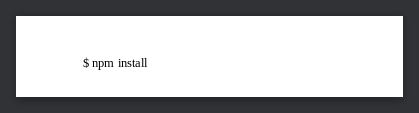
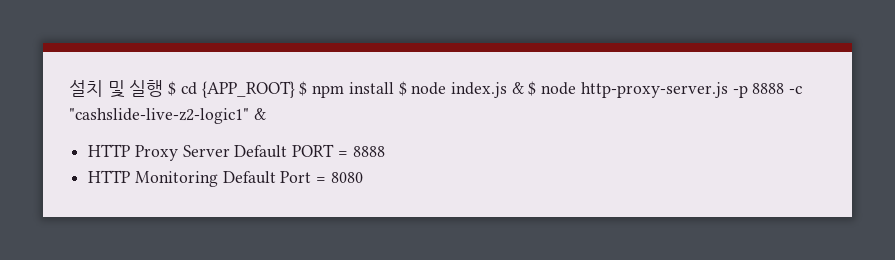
[83,57,148,70] $ npm install -> [69,80,803,98] [69,108,266,124] [88,144,385,161] [88,170,363,187] 설치 및 실행 $ cd {APP_ROOT} $ npm install $ node index.js & $ node http-proxy-server.js -p 8888 -c "cashslide-live-z2-logic1" & // HTTP Proxy Server Default PORT = 8888 // HTTP Monitoring Default Port = 8080

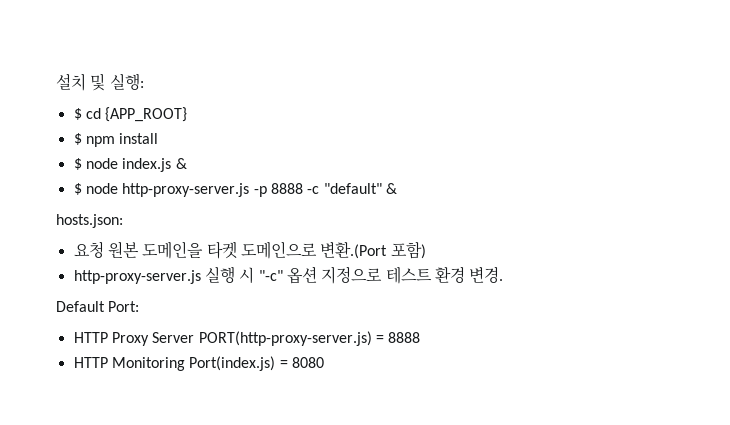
[129,80,164,97] 실행 -> [109,73,144,90] 실행: //
(295, 89) none -> (188, 114) //
(394, 88) none -> (159, 138) //
(524, 88) none -> (187, 163) //
[69,108,266,124] "cashslide-live-z2-logic1" & -> [323,183,397,194] [56,214,123,228] [73,241,426,259] [73,266,504,284] [56,301,140,312] "default" & // hosts.json: // 요청 원본 도메인을 타켓 도메인으로 변환.(Port 포함) // http-proxy-server.js 실행 시 "-c" 옵션 지정으로 테스트 환경 변경. // Default Port:
[234,144,335,158] Default PORT -> [198,331,372,346] PORT(http-proxy-server.js)
[222,171,312,184] Default Port -> [189,356,276,371] Port(index.js)

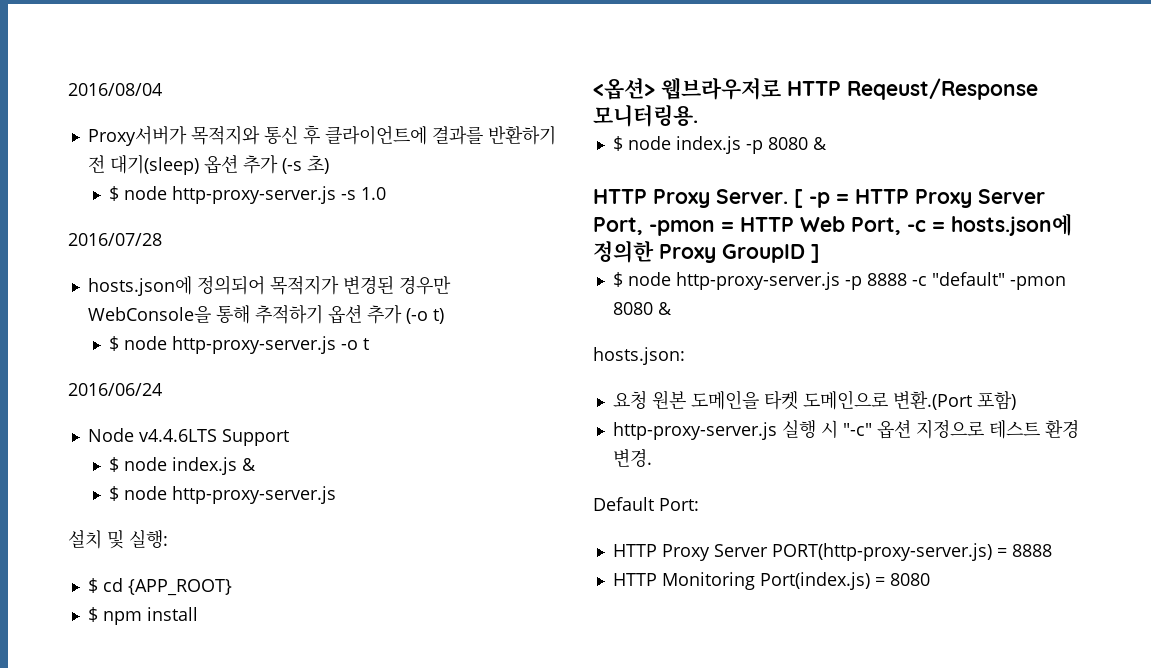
(56, 82) none -> [68,83,162,96] [87,125,556,146] [87,155,329,175] [108,186,386,204] [68,233,162,246] [87,275,451,296] [87,305,444,324] [108,336,369,354] [68,383,162,396] [87,428,289,446] [108,457,256,475] [108,486,336,504] 2016/08/04 // Proxy서버가 목적지와 통신 후 클라이언트에 결과를 반환하기 전 대기(sleep) 옵션 추가 (-s 초) // $ node http-proxy-server.js -s 1.0 // 2016/07/28 // hosts.json에 정의되어 목적지가 변경된 경우만 WebConsole을 통해 추적하기 옵션 추가 (-o t) // $ node http-proxy-server.js -o t // 2016/06/24 // Node v4.4.6LTS Support // $ node index.js & // $ node http-proxy-server.js //
[73,158,187,172] // $ node index.js & -> [593,77,1038,100] [593,104,698,127] [612,136,827,154] [593,189,1045,208] [593,213,1072,236] [593,240,820,263] // <옵션> 웹브라우저로 HTTP Reqeust/Response 모니터링용. // $ node index.js -p 8080 & // HTTP Proxy Server. [ -p = HTTP Proxy Server Port, -pmon = HTTP Web Port, -c = hosts.json에 정의한 Proxy GroupID ]
(382, 188) none -> [1009,276,1066,290] [612,302,653,315] -pmon 8080

